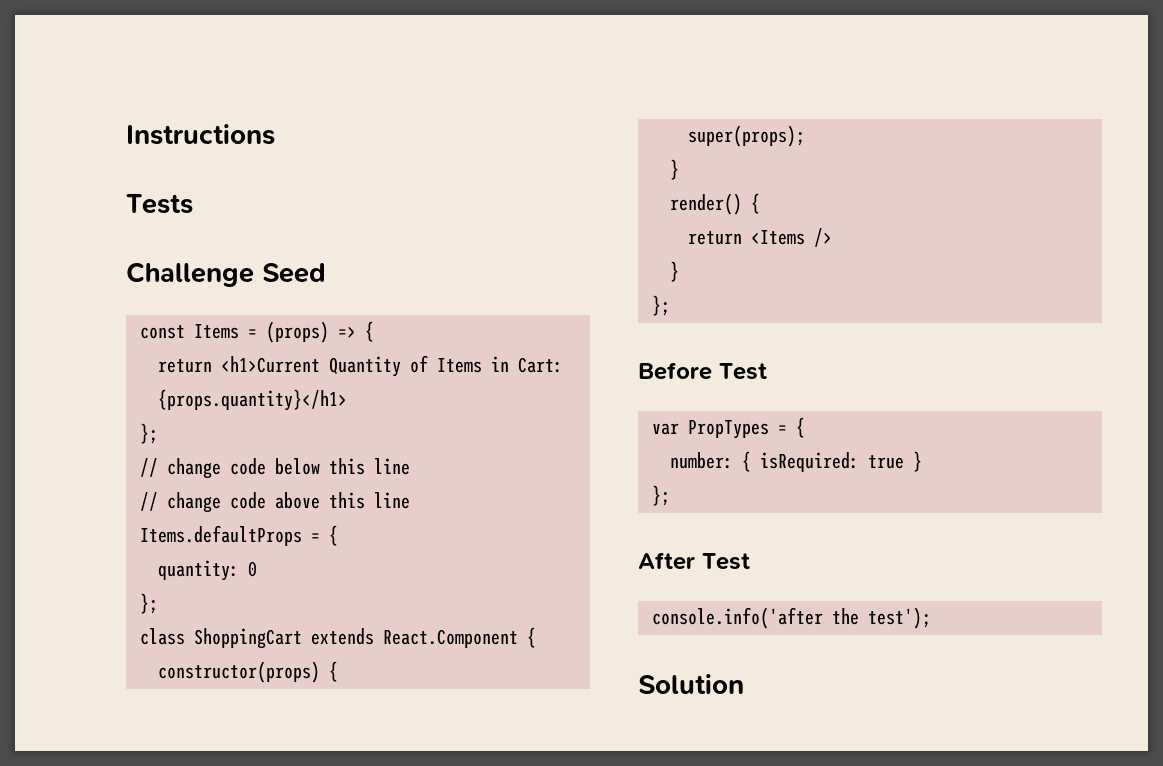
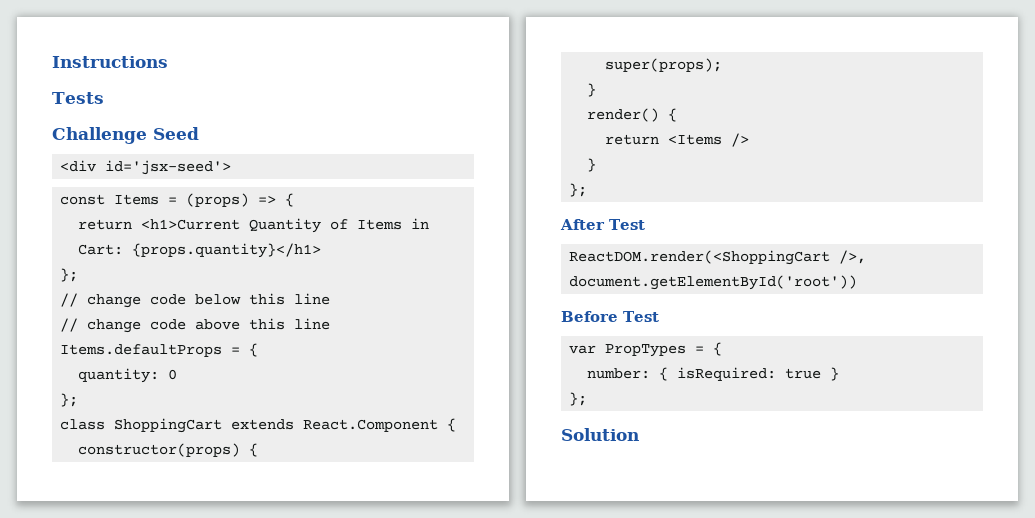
(326, 273) none -> [59,160,231,175] // <div id='jsx-seed'>
(670, 305) none -> [560,219,645,230] [568,250,866,265] [568,275,857,290] // After Test // ReactDOM.render(<ShoppingCart />, document.getElementById('root'))
[638,552,750,570] [651,607,931,629] // After Test // console.info('after the test'); -> (587, 399) none

